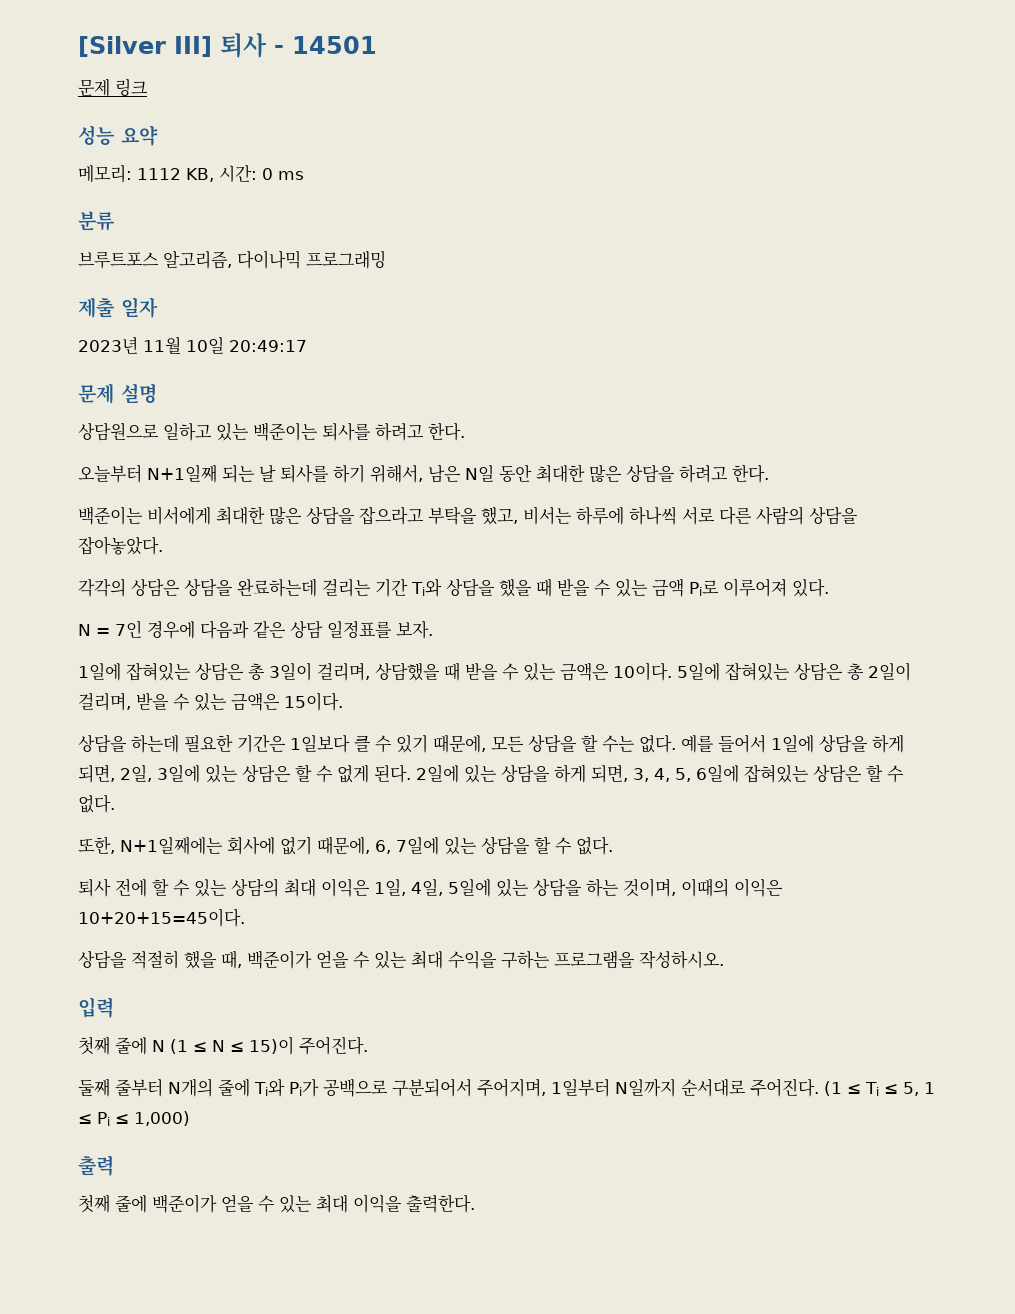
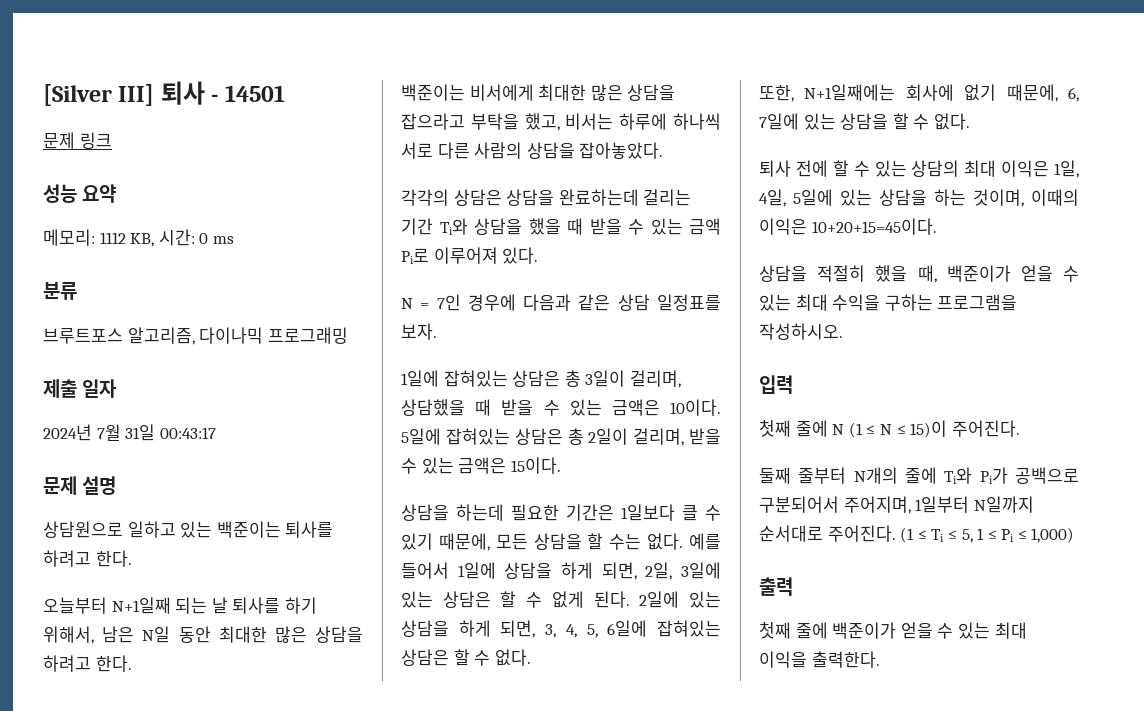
[78,337,307,354] 2023년 11월 10일 20:49:17 -> [43,424,216,441] 2024년 7월 31일 00:43:17

